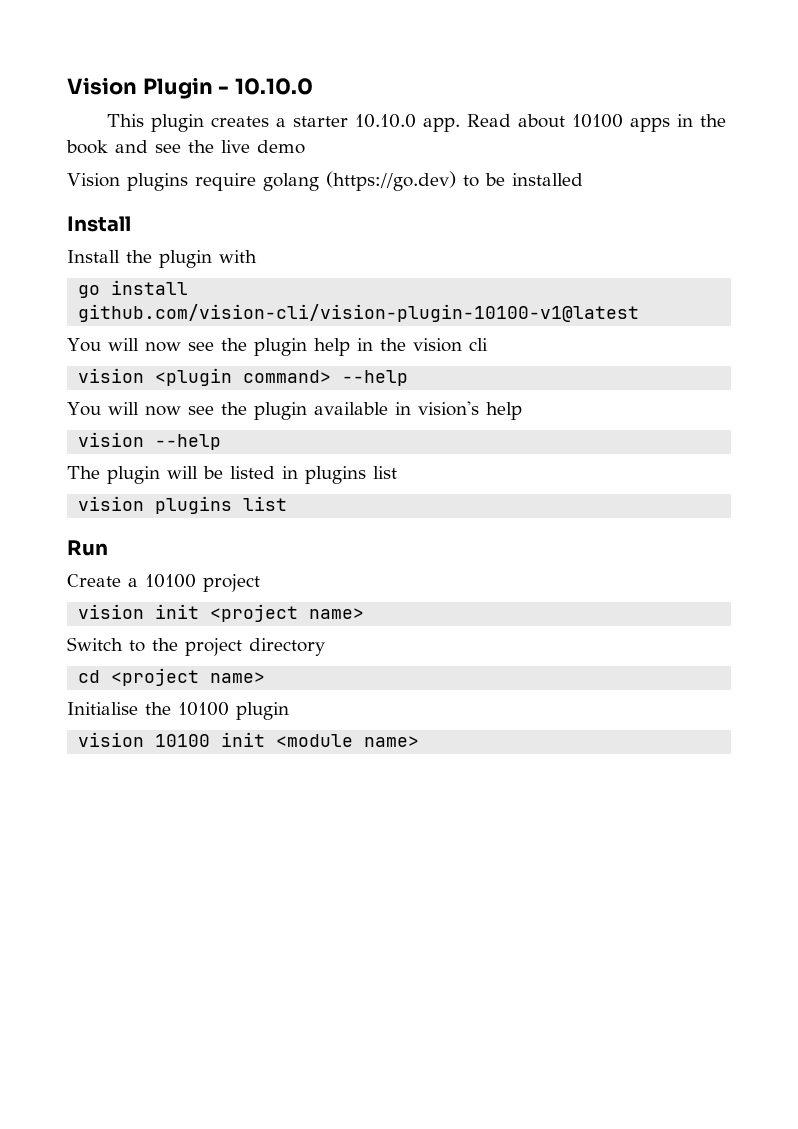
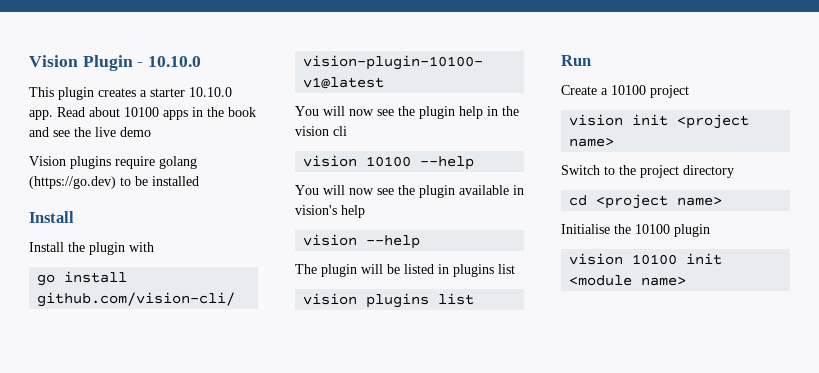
[155,368,332,386] <plugin command> -> [366,156,412,167] 10100

